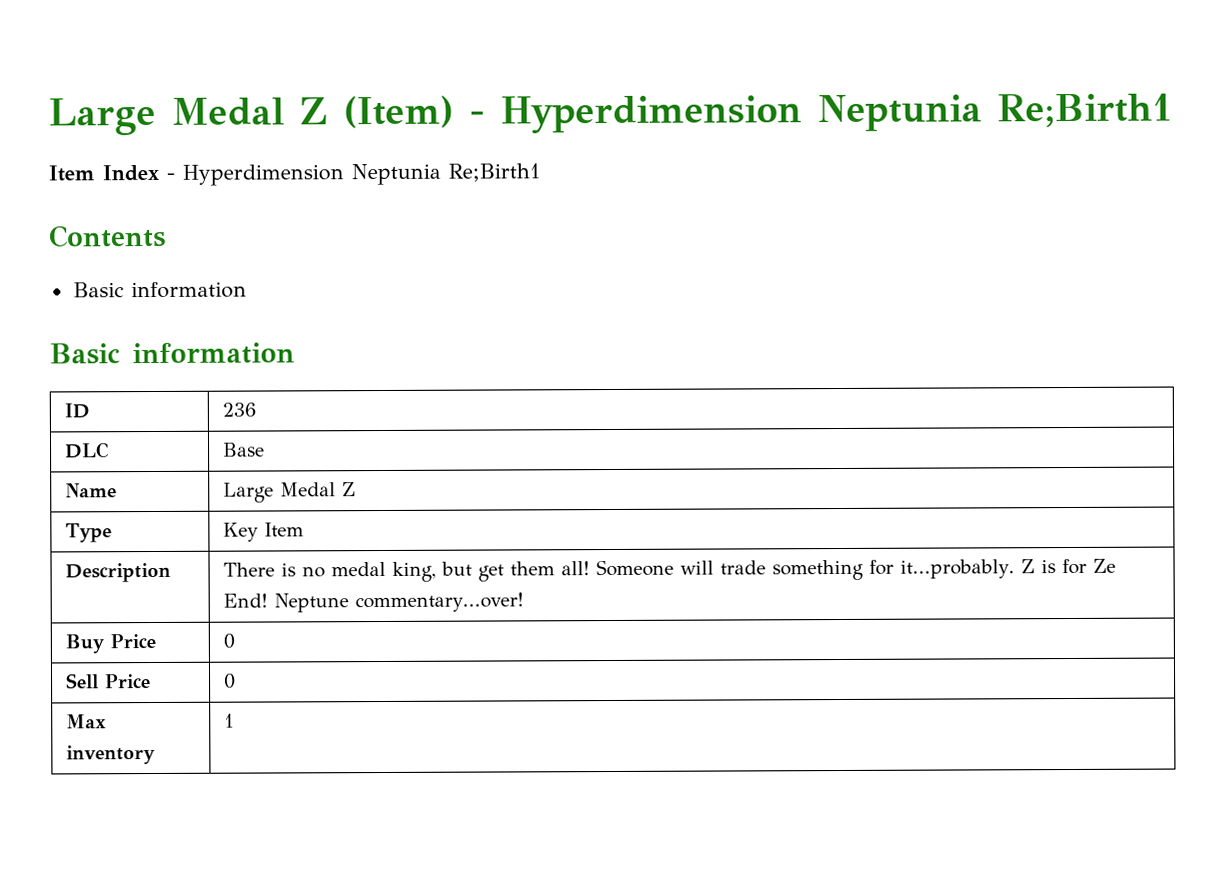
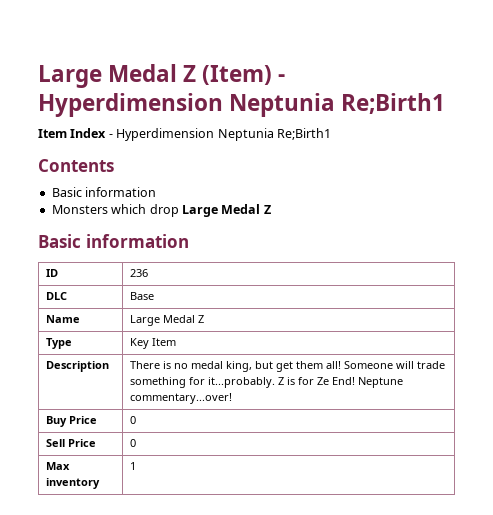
(247, 290) none -> [51,204,271,217] // Monsters which drop Large Medal Z

